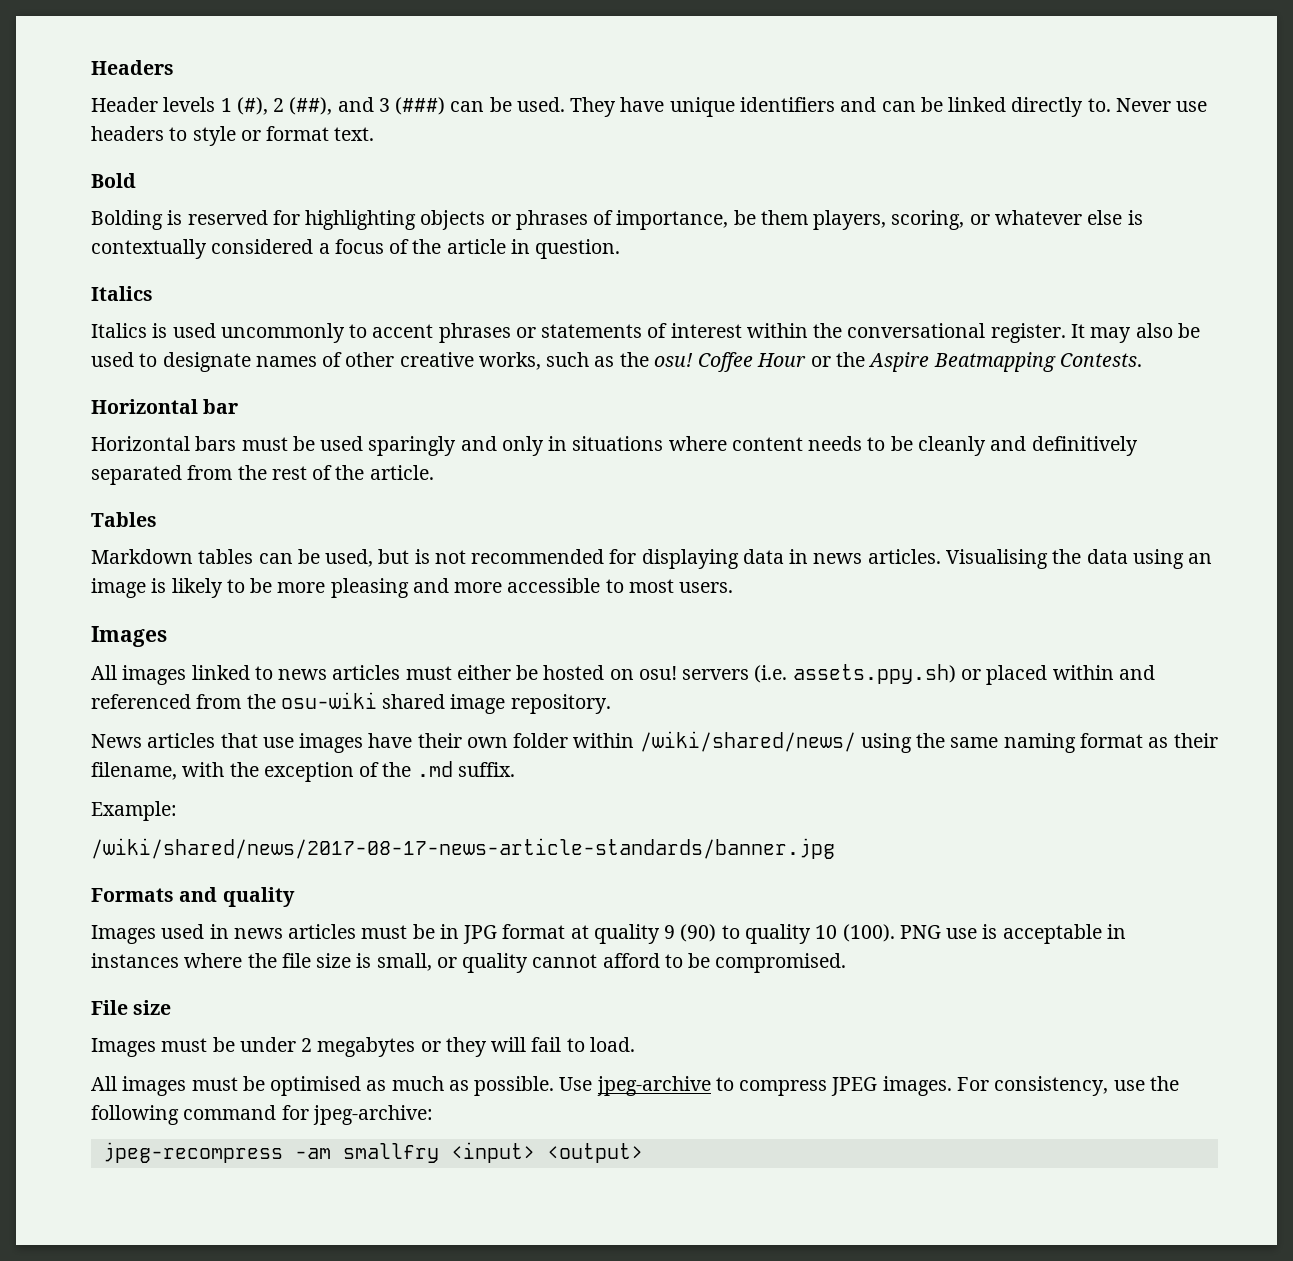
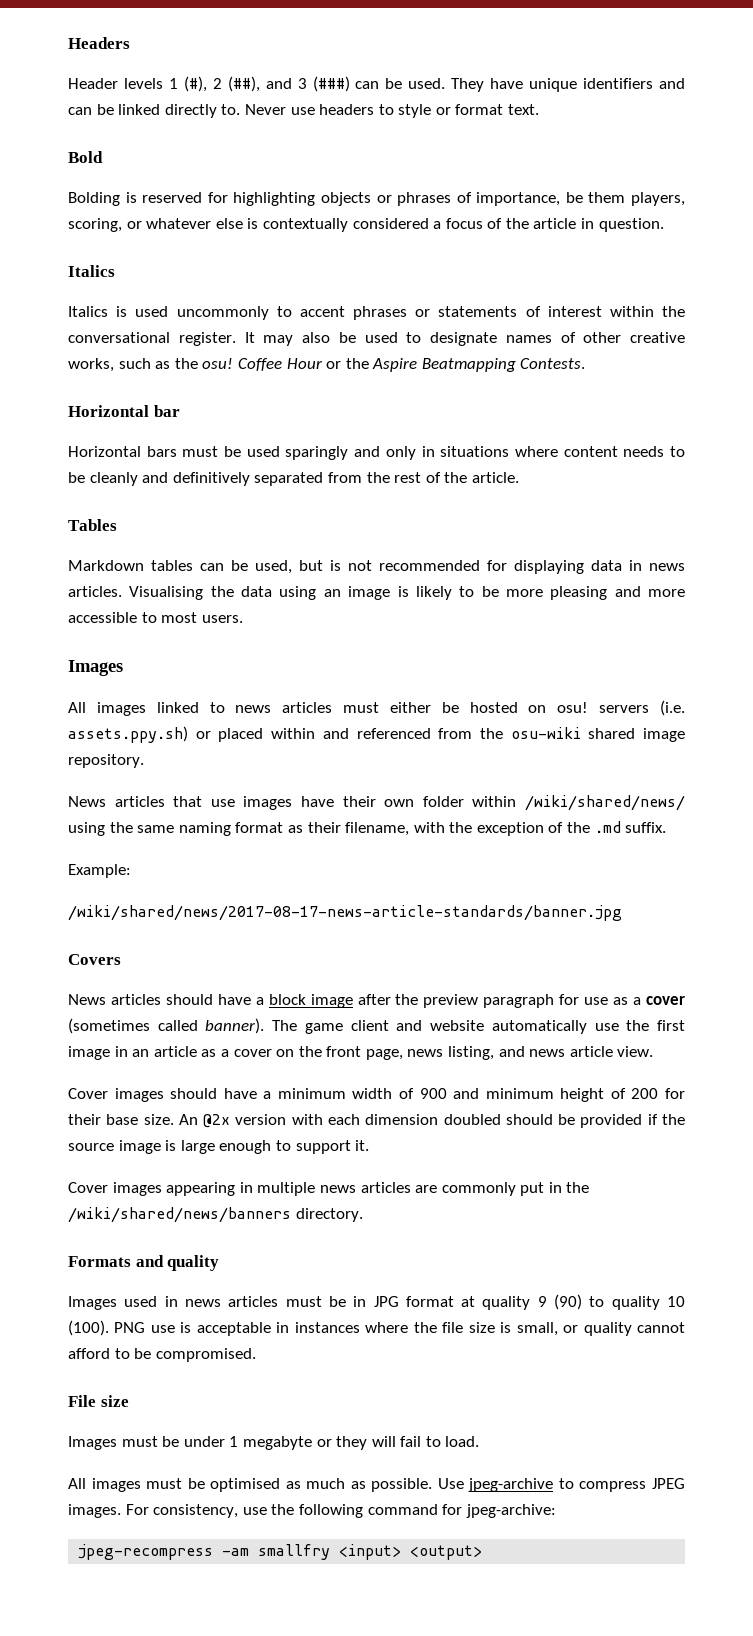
(835, 848) none -> [68,954,121,965] [68,994,685,1008] [68,1018,686,1034] [68,1046,654,1060] [68,1088,685,1102] [68,1114,686,1128] [68,1140,370,1154] [68,1182,590,1196] [68,1207,363,1223] // Covers // News articles should have a block image after the preview paragraph for use as a cover (sometimes called banner). The game client and website automatically use the first image in an article as a cover on the front page, news listing, and news article view. // Cover images should have a minimum width of 900 and minimum height of 200 for their base size. An @2x version with each dimension doubled should be provided if the source image is large enough to support it. // Cover images appearing in multiple news articles are commonly put in the /wiki/shared/news/banners directory.
[301,1037,416,1057] 2 megabytes -> [229,1436,312,1450] 1 megabyte

